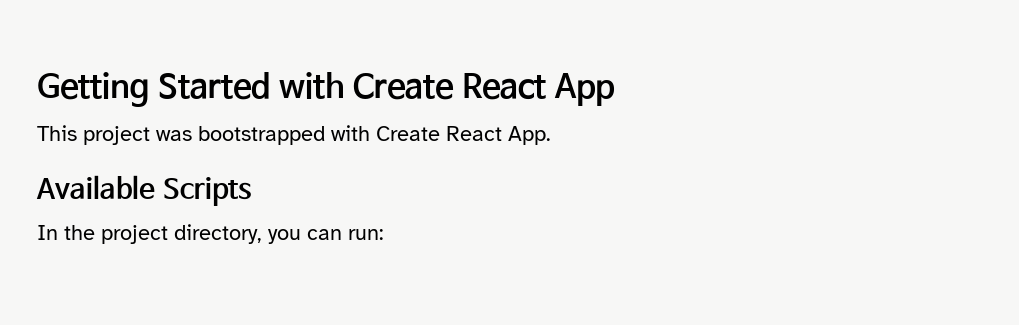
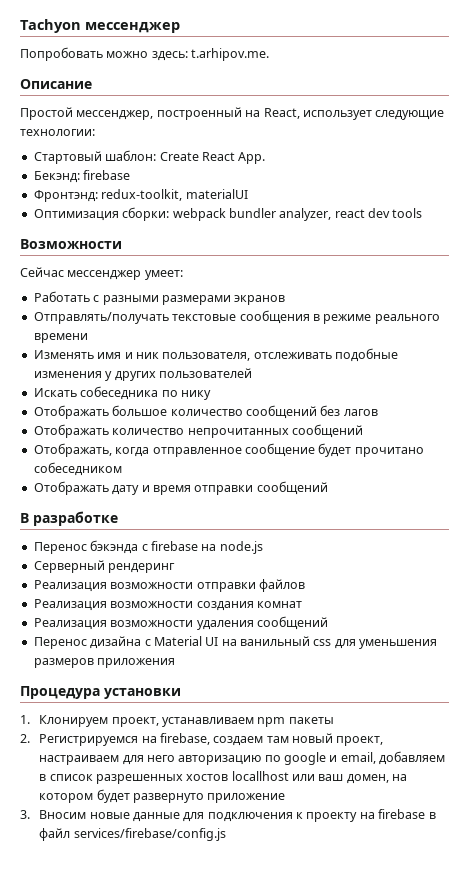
[37,72,615,107] [37,125,551,145] [36,175,251,206] [37,224,384,244] Getting Started with Create React App // This project was bootstrapped with Create React App. // Available Scripts // In the project directory, you can run: -> [20,19,180,33] [20,47,270,61] [20,79,92,89] [20,107,445,120] [20,129,95,136] [33,150,266,164] [33,170,131,183] [33,189,248,202] [33,207,423,221] [20,239,122,249] [20,267,183,280] [33,291,286,305] [33,310,440,324] [33,333,88,343] [33,348,398,362] [33,368,252,381] [33,386,211,400] [33,405,378,419] [33,424,363,438] [33,443,424,457] [33,462,122,476] [33,481,328,495] [20,511,118,526] [33,540,263,554] [33,560,176,573] [33,579,305,592] [33,599,302,611] [33,616,328,630] [33,636,438,649] [33,658,176,668] [20,686,181,699] [20,715,334,727] [20,733,384,746] [39,751,446,765] [39,771,408,784] [39,789,286,803] [20,809,436,822] [39,828,226,841] Tachyon мессенджер // Попробовать можно здесь: t.arhipov.me. // Описание // Простой мессенджер, построенный на React, использует следующие технологии: // Стартовый шаблон: Create React App. // Бекэнд: firebase // Фронтэнд: redux-toolkit, materialUI // Оптимизация сборки: webpack bundler analyzer, react dev tools // Возможности // Сейчас мессенджер умеет: // Работать с разными размерами экранов // Отправлять/получать текстовые сообщения в режиме реального времени // Изменять имя и ник пользователя, отслеживать подобные изменения у других пользователей // Искать собеседника по нику // Отображать большое количество сообщений без лагов // Отображать количество непрочитанных сообщений // Отображать, когда отправленное сообщение будет прочитано собеседником // Отображать дату и время отправки сообщений // В разработке // Перенос бэкэнда с firebase на node.js // Серверный рендеринг // Реализация возможности отправки файлов // Реализация возможности создания комнат // Реализация возможности удаления сообщений // Перенос дизайна с Material UI на ванильный css для уменьшения размеров приложения // Процедура установки // 1. Клонируем проект, устанавливаем npm пакеты // 2. Регистрируемся на firebase, создаем там новый проект, настраиваем для него авторизацию по google и email, добавляем в список разрешенных хостов locallhost или ваш домен, на котором будет развернуто приложение // 3. Вносим новые данные для подключения к проекту на firebase в файл services/firebase/config.js

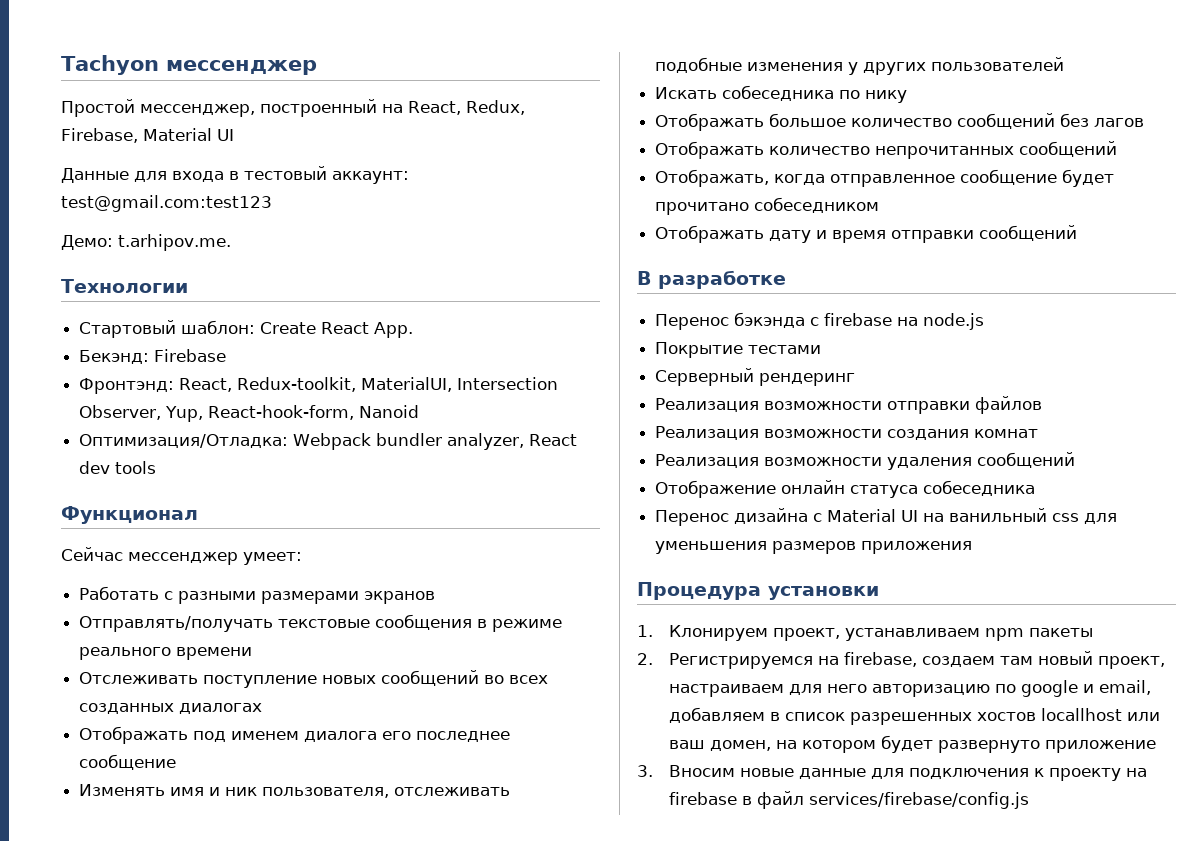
[20,47,270,61] [20,79,92,89] // Попробовать можно здесь: t.arhipov.me. // Описание -> (317, 67) none
[302,110,445,120] [20,129,95,136] использует следующие технологии: -> [466,100,525,115] [61,128,234,143] [61,166,409,184] [61,195,272,212] [61,234,231,251] [61,279,188,293] Redux, Firebase, Material UI // Данные для входа в тестовый аккаунт: test@gmail.com:test123 // Демо: t.arhipov.me. // Технологии
[83,170,131,180] firebase -> [154,349,227,362] Firebase
[101,189,248,201] [33,207,226,221] redux-toolkit, materialUI // Оптимизация сборки: webpack -> [179,377,559,392] [79,405,420,422] [79,433,372,450] React, Redux-toolkit, MaterialUI, Intersection Observer, Yup, React-hook-form, Nanoid // Оптимизация/Отладка: Webpack
[334,209,365,218] react -> [529,434,578,446] React
[20,239,122,249] Возможности -> [61,506,198,524] Функционал
(88, 338) none -> [79,670,549,688] [79,703,263,714] [79,726,511,744] [79,754,177,770] // Отслеживать поступление новых сообщений во всех созданных диалогах // Отображать под именем диалога его последнее сообщение
(263, 547) none -> [655,342,822,358] // Покрытие тестами
(328, 623) none -> [655,480,1036,498] // Отображение онлайн статуса собеседника

